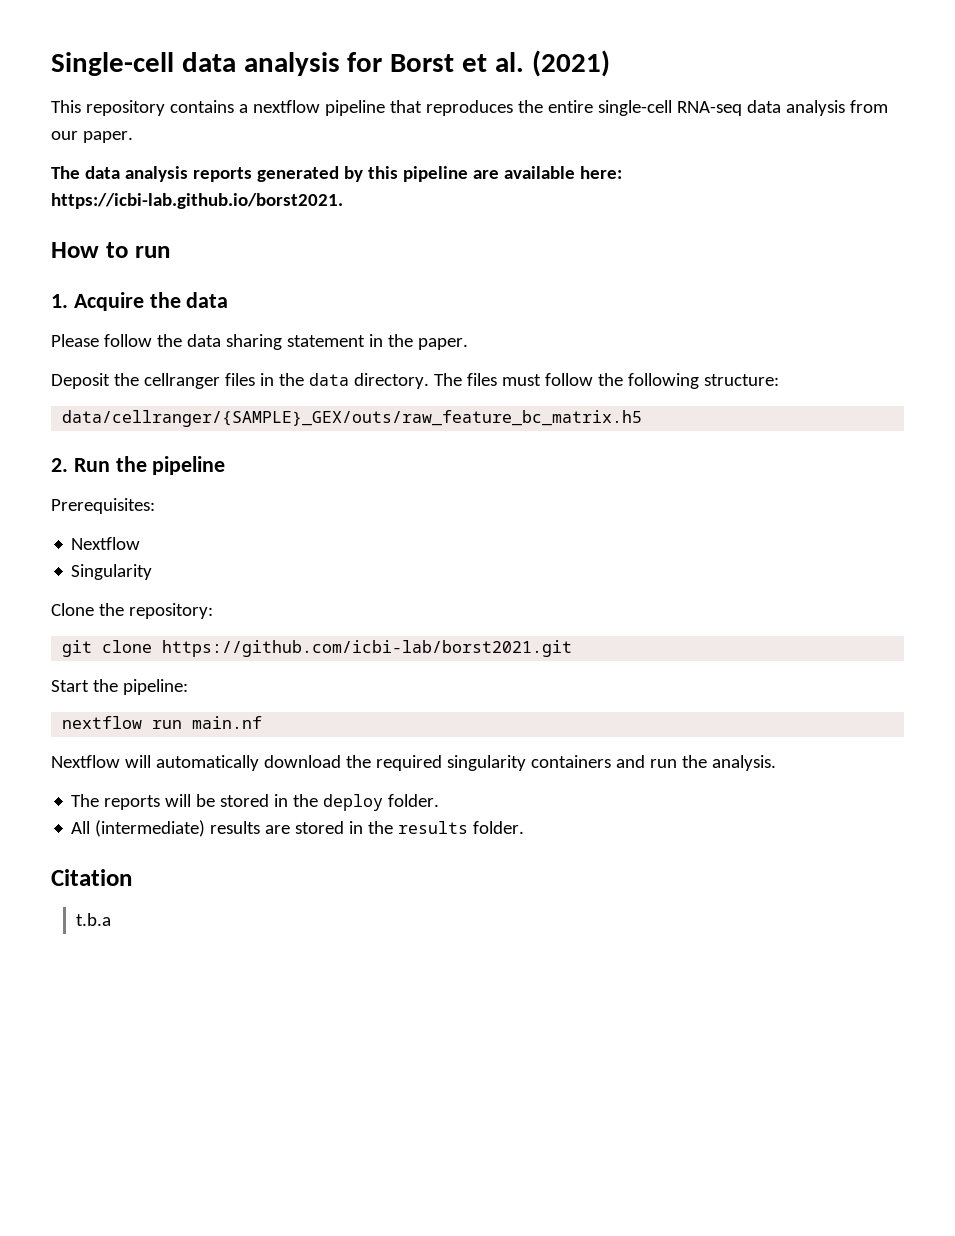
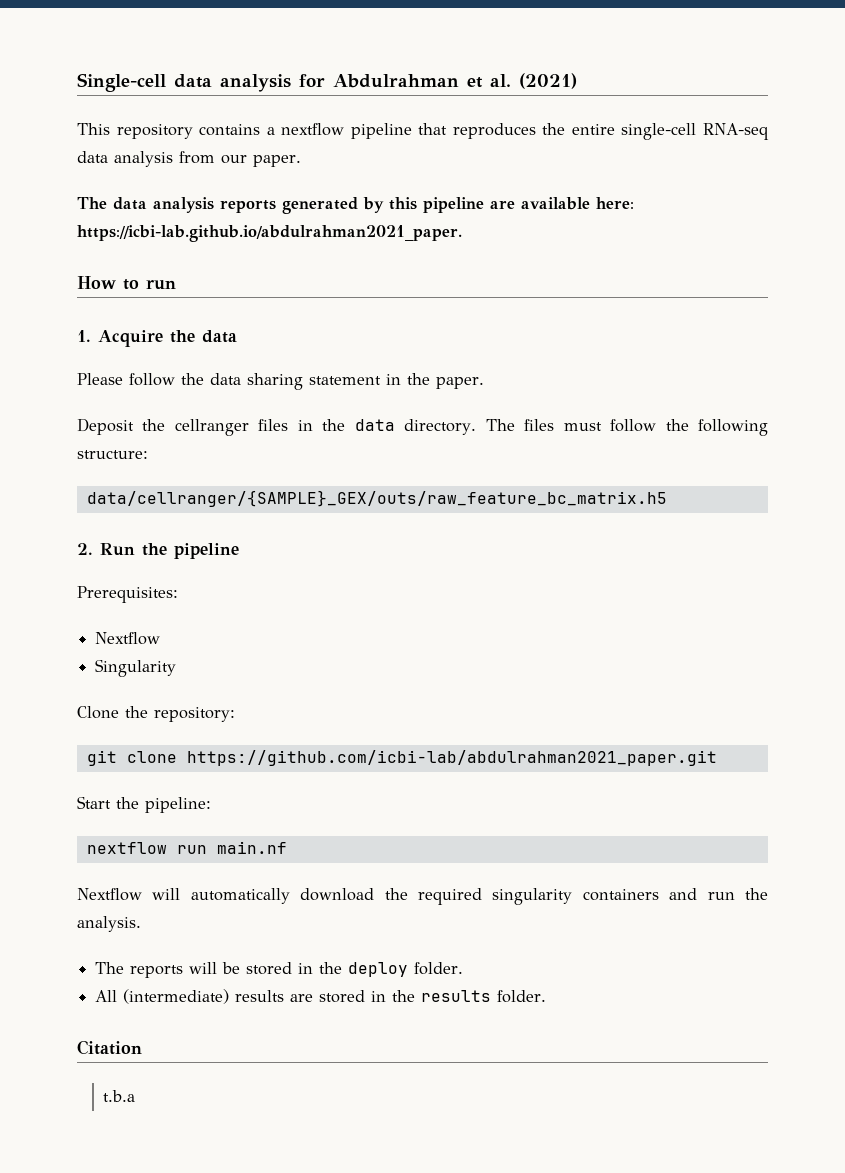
[390,54,455,72] Borst -> [333,74,459,88] Abdulrahman
[51,193,343,209] https://icbi-lab.github.io/borst2021. -> [77,225,462,242] https://icbi-lab.github.io/abdulrahman2021_paper.
[162,640,573,657] https://github.com/icbi-lab/borst2021.git -> [186,750,717,766] https://github.com/icbi-lab/abdulrahman2021_paper.git

